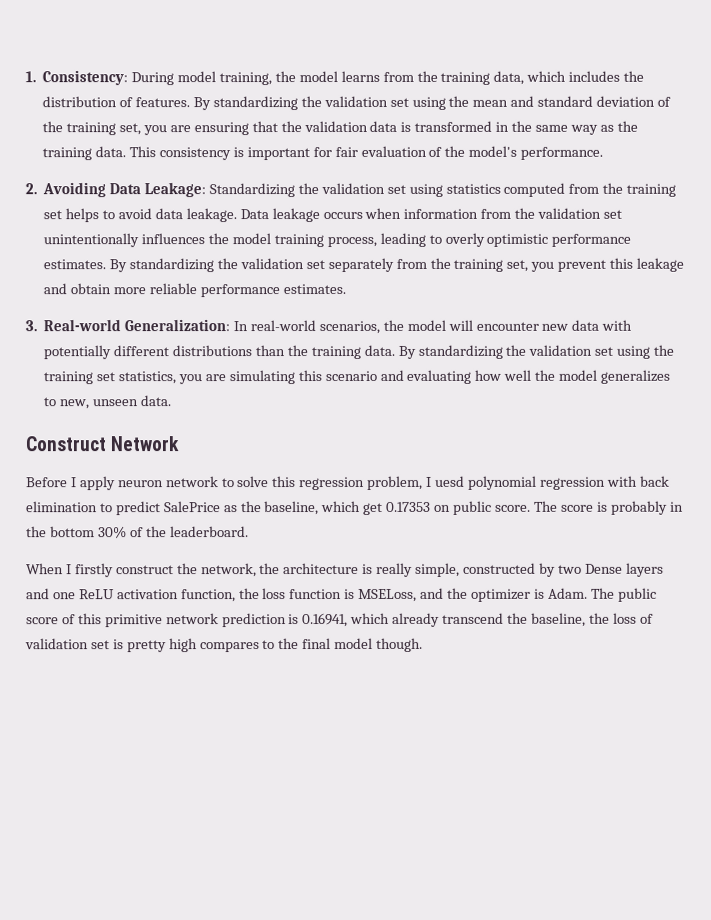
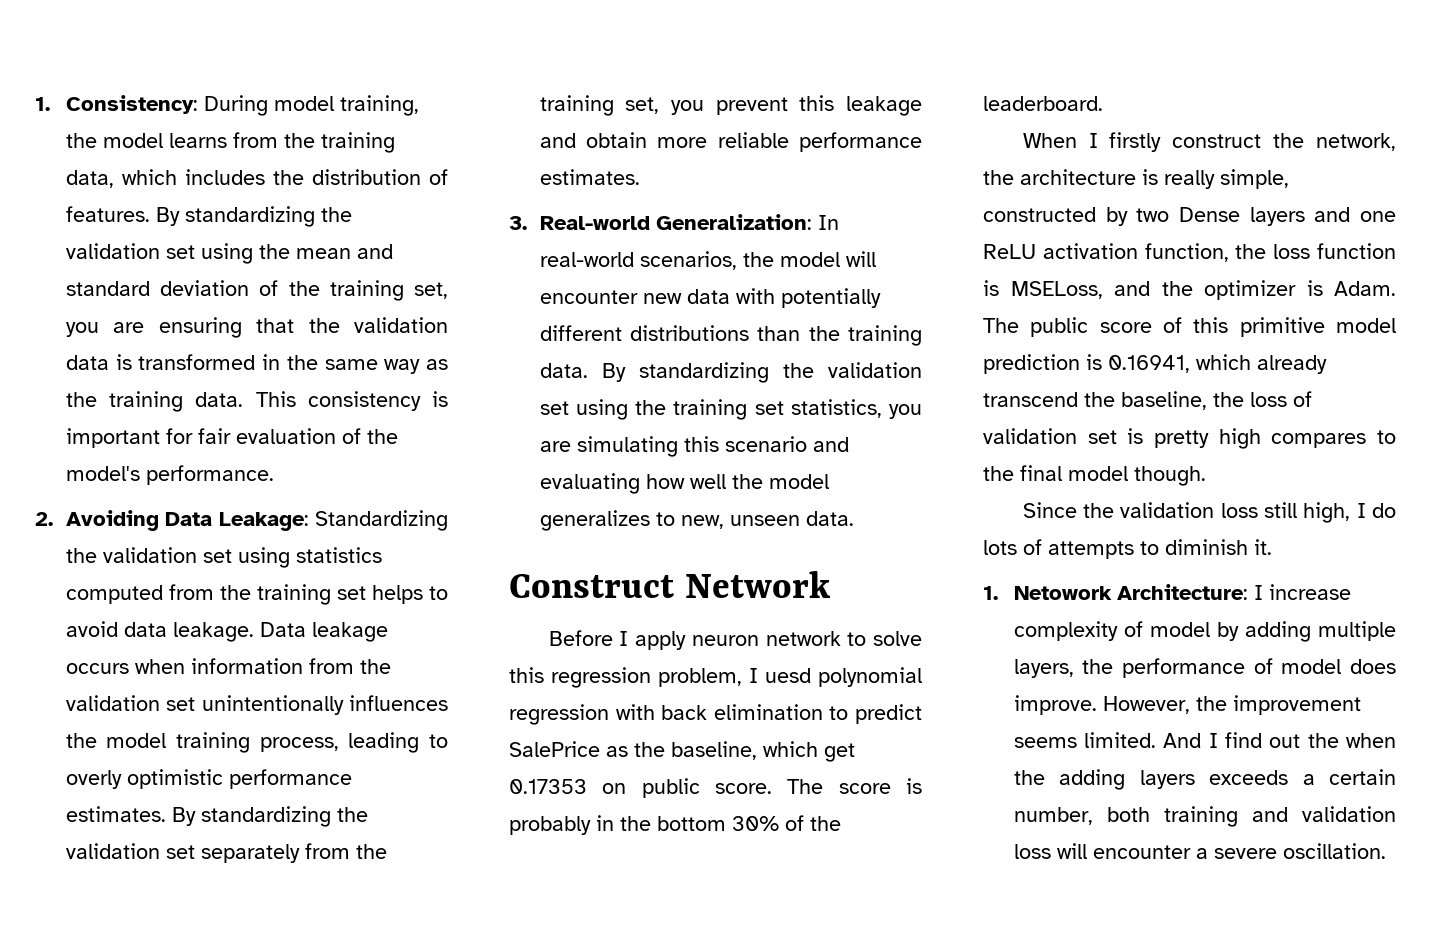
[165,613,219,625] network -> [1336,318,1396,333] model
(424, 644) none -> [1022,502,1396,523] [983,539,1272,559] [983,584,1351,600] [1013,621,1396,642] [1013,658,1396,678] [1013,695,1361,715] [1013,732,1396,748] [1013,769,1396,790] [1013,806,1396,827] [1013,843,1386,859] // Since the validation loss still high, I do lots of attempts to diminish it. // 1. Netowork Architecture: I increase complexity of model by adding multiple layers, the performance of model does improve. However, the improvement seems limited. And I find out the when the adding layers exceeds a certain number, both training and validation loss will encounter a severe oscillation.

